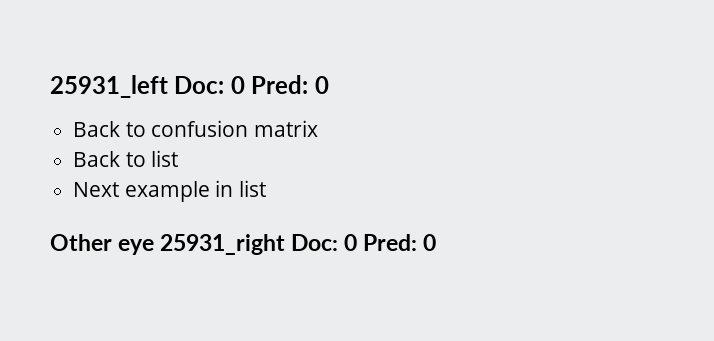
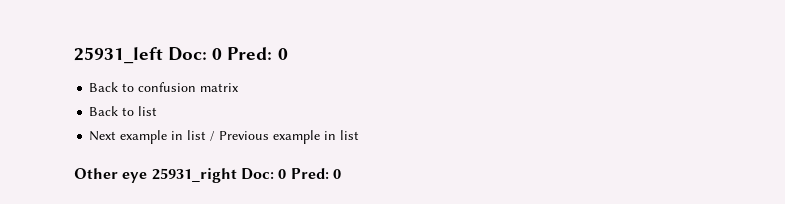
(267, 188) none -> [210,130,360,144] / Previous example in list

